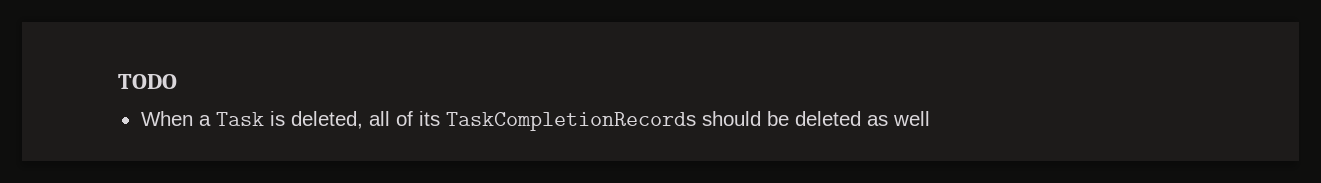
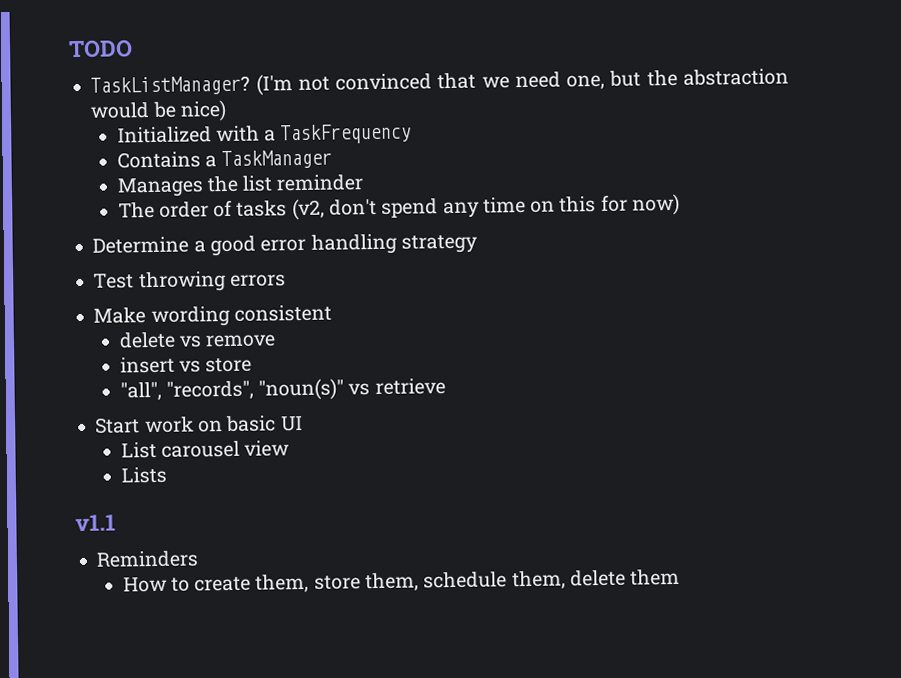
[140,111,930,131] When a Task is deleted, all of its TaskCompletionRecords should be deleted as well -> [90,68,789,96] [90,99,227,122] [116,123,412,145] [116,149,333,170] [116,174,364,198] [117,193,680,221] [92,233,478,257] [93,271,286,293] [93,304,332,328] [118,331,277,349] [119,356,253,374] [119,378,446,401] [95,415,303,434] [120,440,290,459] [120,466,167,484] [75,514,116,532] [96,550,200,568] [122,568,681,593] TaskListManager? (I'm not convinced that we need one, but the abstraction would be nice) // Initialized with a TaskFrequency // Contains a TaskManager // Manages the list reminder // The order of tasks (v2, don't spend any time on this for now) // Determine a good error handling strategy // Test throwing errors // Make wording consistent // delete vs remove // insert vs store // "all", "records", "noun(s)" vs retrieve // Start work on basic UI // List carousel view // Lists // v1.1 // Reminders // How to create them, store them, schedule them, delete them

